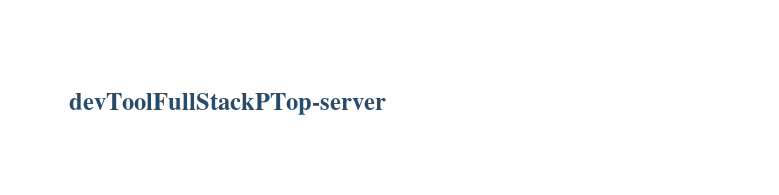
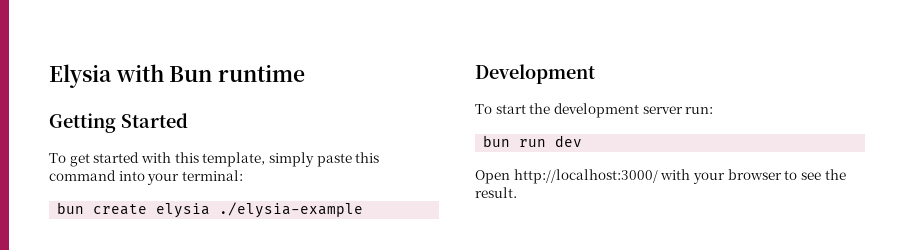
[69,93,386,115] devToolFullStackPTop-server -> [49,64,306,88] [49,113,188,133] [49,152,380,167] [49,170,243,185] [57,202,364,218] [475,64,595,84] [475,103,714,118] [483,135,583,147] [475,169,846,184] [475,187,517,198] Elysia with Bun runtime // Getting Started // To get started with this template, simply paste this command into your terminal: // bun create elysia ./elysia-example // Development // To start the development server run: // bun run dev // Open http://localhost:3000/ with your browser to see the result.

